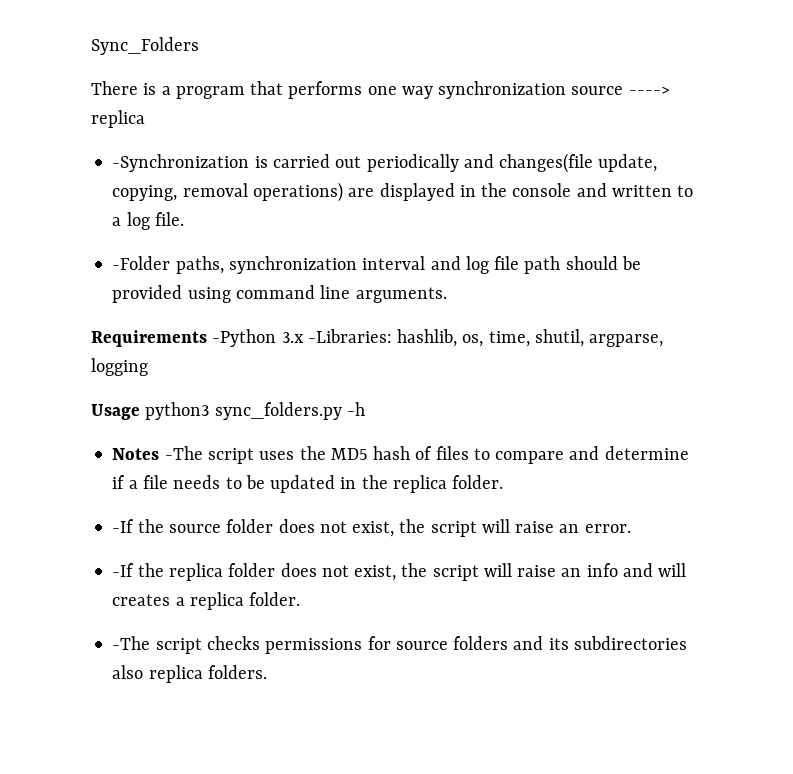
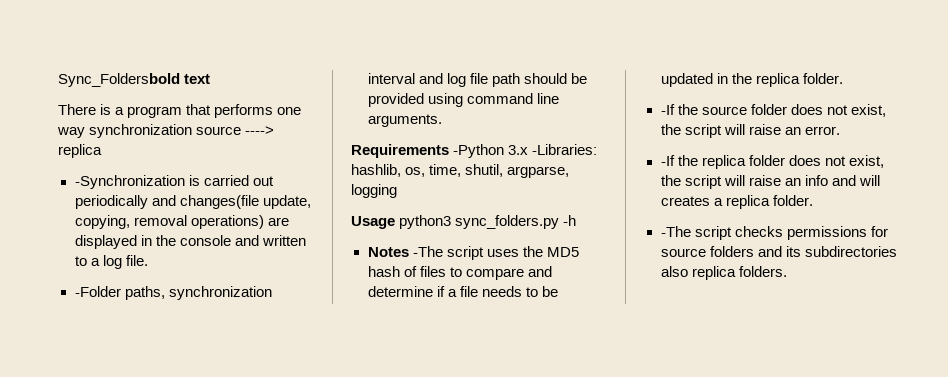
[91,37,199,55] Sync_Folders -> [58,73,211,87] Sync_Foldersbold text

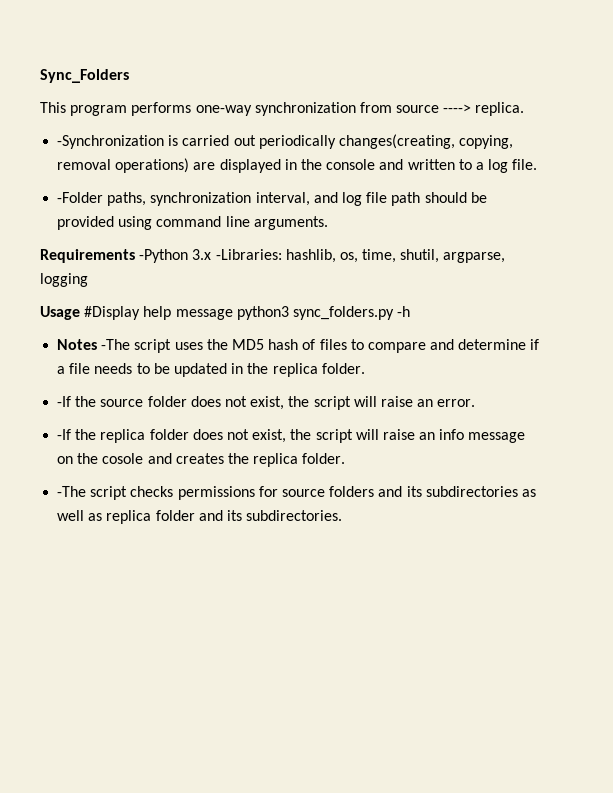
[58,73,211,87] [58,104,302,118] [57,124,193,138] Sync_Foldersbold text // There is a program that performs one way synchronization -> [40,69,129,83] [40,102,392,116] Sync_Folders // This program performs one-way synchronization from
[58,144,102,158] replica -> [475,102,525,116] replica.
[151,195,311,209] and changes(file update, -> [338,134,455,149] changes(creating,
[367,73,415,84] interval -> [255,192,310,206] interval,
(395, 222) none -> [84,306,233,320] #Display help message
[831,175,880,186] [660,196,723,206] and will creates a -> [468,432,526,443] [57,453,249,464] message on the cosole and creates the
[660,266,787,280] also replica folders. -> [521,489,536,497] [57,510,343,524] as well as replica folder and its subdirectories.

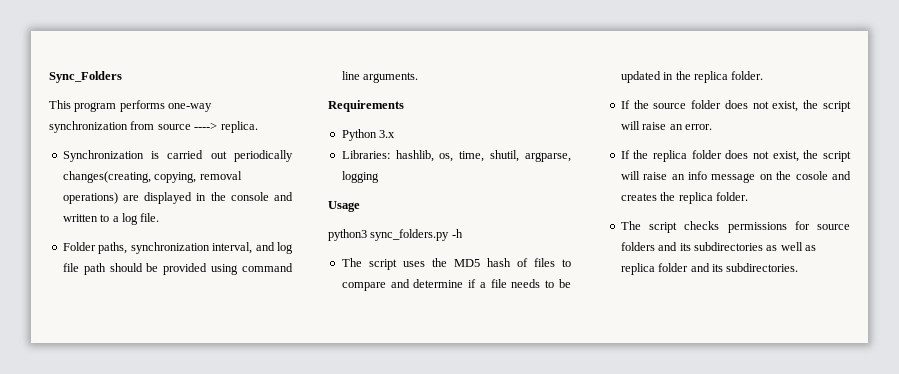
[57,135,165,149] -Synchronization -> [62,150,144,162] Synchronization
[57,192,104,203] -Folder -> [62,242,96,251] Folder
[139,249,189,263] -Python -> [341,129,377,141] // Python
[215,249,282,260] -Libraries: -> [341,150,390,159] // Libraries:
[84,306,233,320] #Display help message -> (360, 206) //
[57,339,131,350] Notes -The -> [341,258,362,267] The
[57,396,72,407] -If -> [620,100,630,109] If
[57,429,72,440] -If -> [620,150,630,159] If
[57,486,87,497] -The -> [620,221,641,230] The

